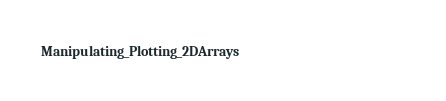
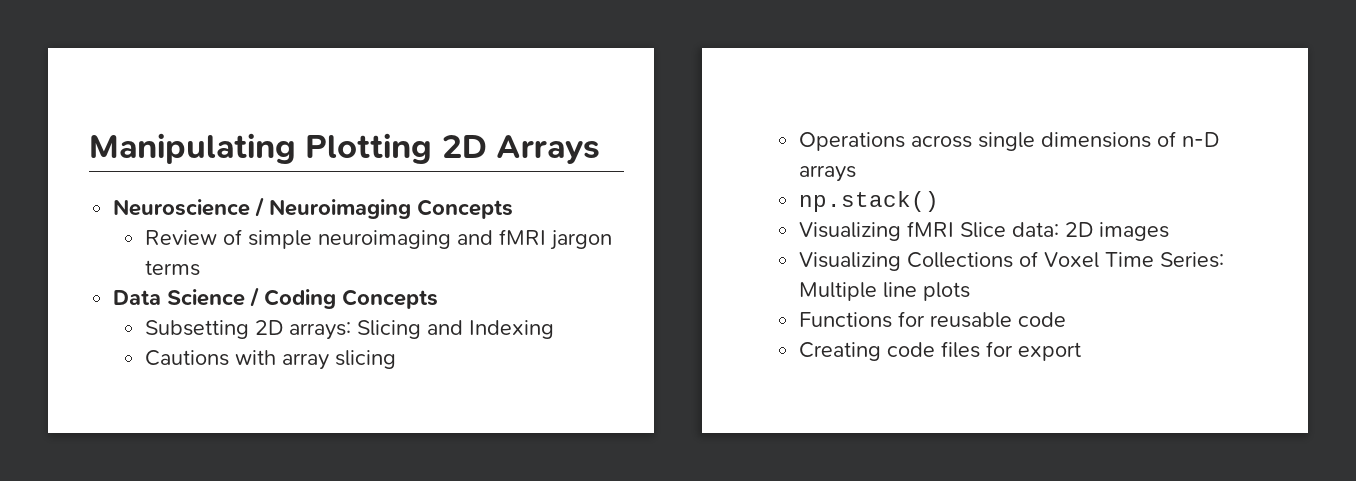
[41,45,239,59] Manipulating_Plotting_2DArrays -> [89,133,600,164] [113,197,514,219] [144,229,612,250] [144,260,200,276] [113,287,439,309] [144,320,554,340] [144,350,396,370] [798,131,1219,151] [798,165,856,182] [798,191,939,212] [798,221,1169,241] [798,251,1224,271] [798,282,970,301] [798,311,1066,328] [798,341,1081,361] Manipulating Plotting 2D Arrays // Neuroscience / Neuroimaging Concepts // Review of simple neuroimaging and fMRI jargon terms // Data Science / Coding Concepts // Subsetting 2D arrays: Slicing and Indexing // Cautions with array slicing // Operations across single dimensions of n-D arrays // np.stack() // Visualizing fMRI Slice data: 2D images // Visualizing Collections of Voxel Time Series: Multiple line plots // Functions for reusable code // Creating code files for export

